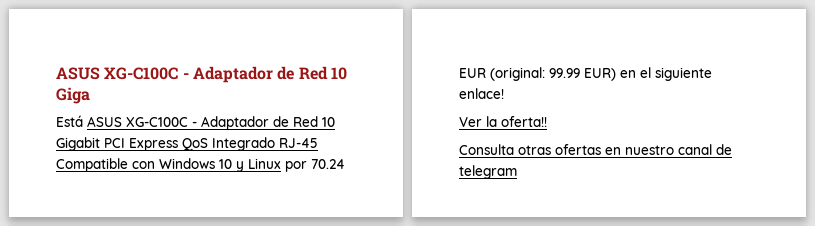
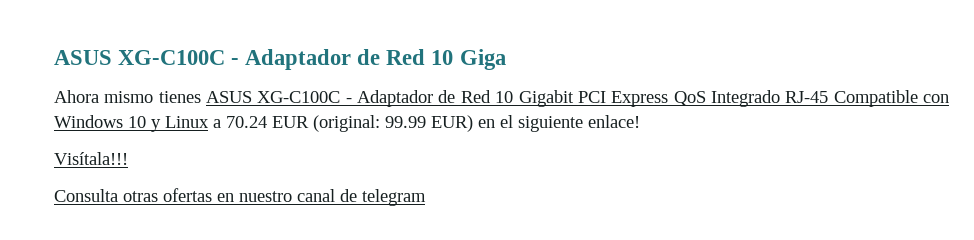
[56,115,83,127] Está -> [54,90,201,103] Ahora mismo tienes
[285,161,307,172] por -> [213,119,221,128] a
[459,116,547,127] Ver la oferta!! -> [54,152,128,165] Visítala!!!

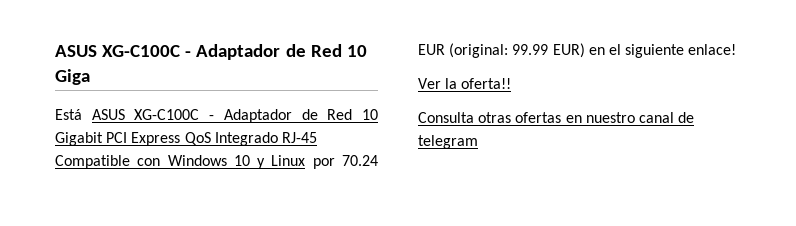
[54,90,201,103] Ahora mismo tienes -> [55,109,82,120] Está
[213,119,221,128] a -> [312,158,335,169] por
[54,152,128,165] Visítala!!! -> [418,78,512,89] Ver la oferta!!

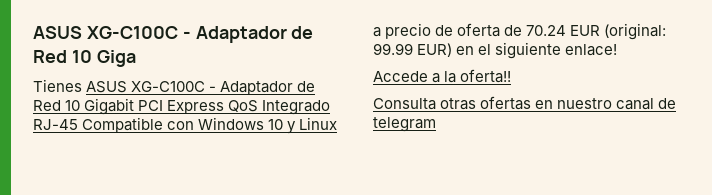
[55,109,82,120] Está -> [33,79,82,92] Tienes
[312,158,335,169] por -> [373,23,523,39] a precio de oferta de
[418,78,441,89] Ver -> [373,71,441,83] Accede a

